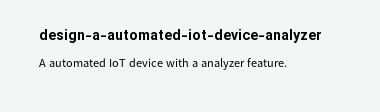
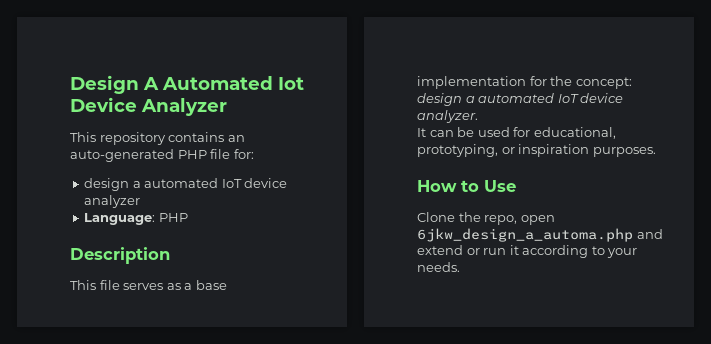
[39,29,322,43] [39,58,287,70] design-a-automated-iot-device-analyzer // A automated IoT device with a analyzer feature. -> [70,75,304,94] [70,97,227,116] [70,132,245,145] [70,149,254,162] [84,178,288,191] [84,195,141,208] [84,213,188,225] [70,247,170,264] [70,280,227,290] [417,76,632,89] [417,93,624,106] [417,110,478,123] [417,127,616,139] [417,144,656,157] [417,180,516,192] [417,212,555,225] [417,228,663,242] [417,245,638,258] [417,262,460,272] Design A Automated Iot Device Analyzer // This repository contains an auto-generated PHP file for: // design a automated IoT device analyzer // Language: PHP // Description // This file serves as a base implementation for the concept: design a automated IoT device analyzer. // It can be used for educational, prototyping, or inspiration purposes. // How to Use // Clone the repo, open 6jkw_design_a_automa.php and extend or run it according to your needs.

